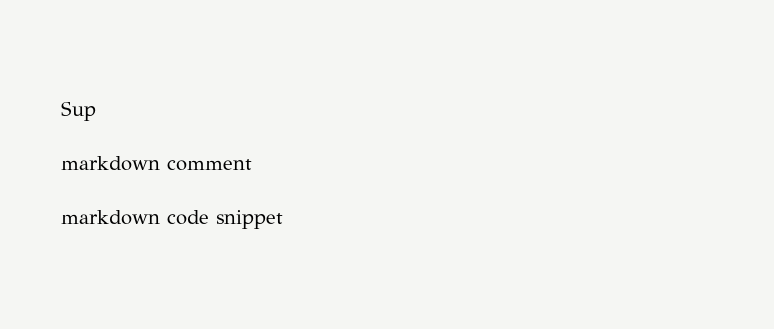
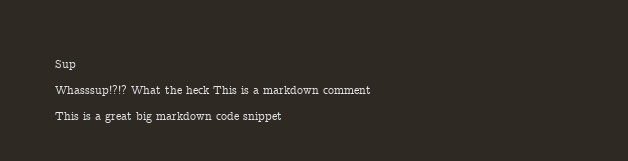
[61,156,252,171] markdown comment // -> [55,85,371,96] [55,112,152,123] Whasssup!?!? What the heck This is a markdown comment // This is a great big

